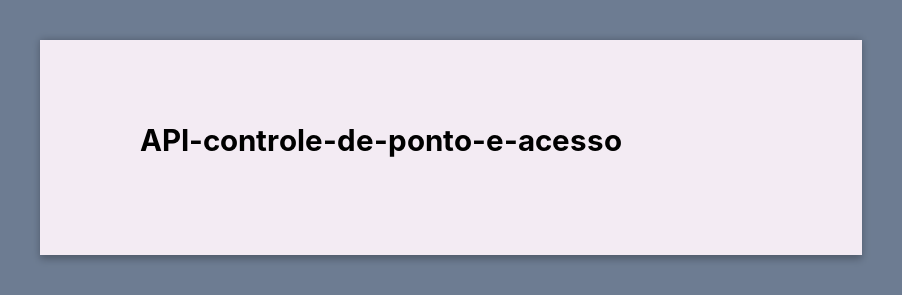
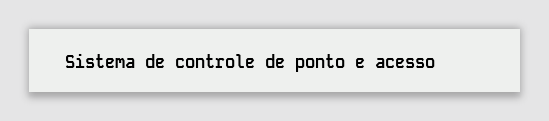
[140,129,622,157] API-controle-de-ponto-e-acesso -> [65,53,435,72] Sistema de controle de ponto e acesso

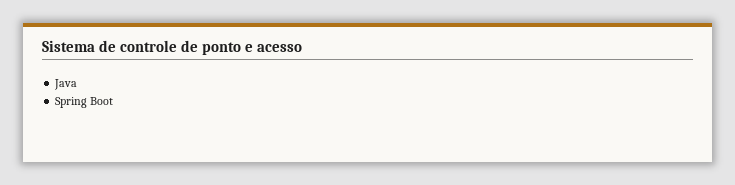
(435, 63) none -> [54,79,78,90] [55,97,114,108] // Java // Spring Boot

